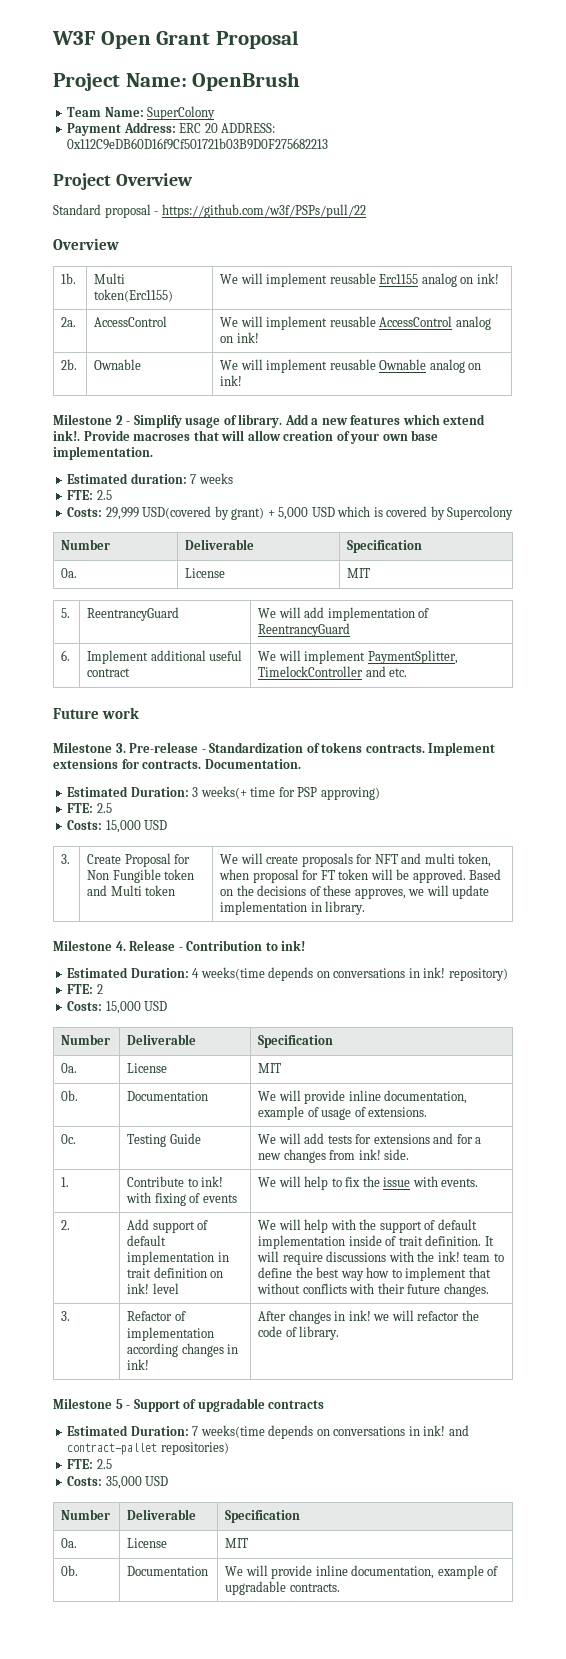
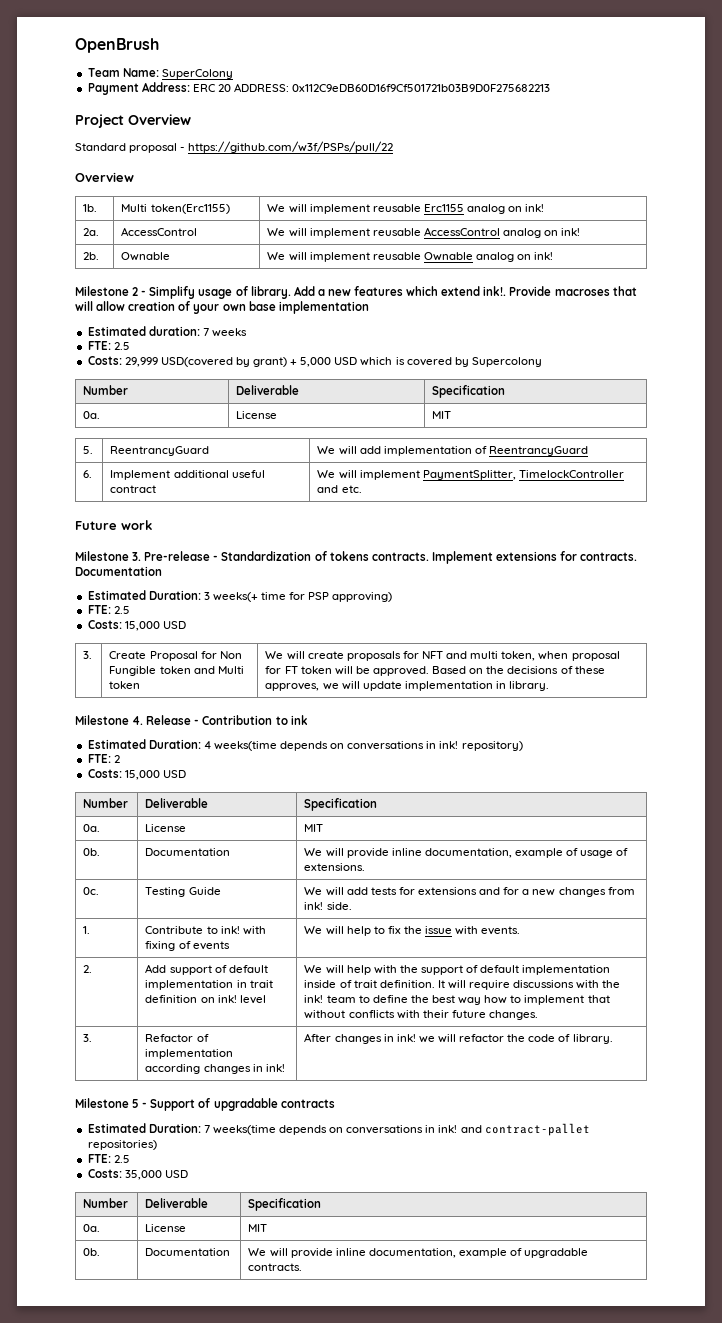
[52,30,299,49] [53,73,187,91] W3F Open Grant Proposal // Project Name: -> (75, 45) none
[53,446,153,460] implementation. -> [278,301,369,314] implementation
[204,759,301,769] Documentation. -> [75,566,162,576] Documentation
[281,940,306,951] ink! -> [290,715,308,725] ink

